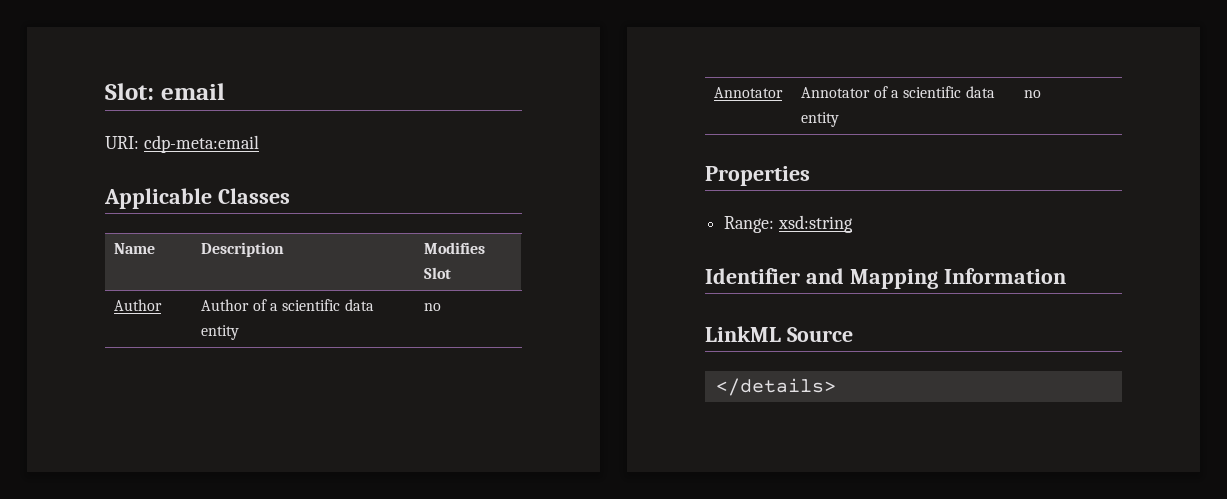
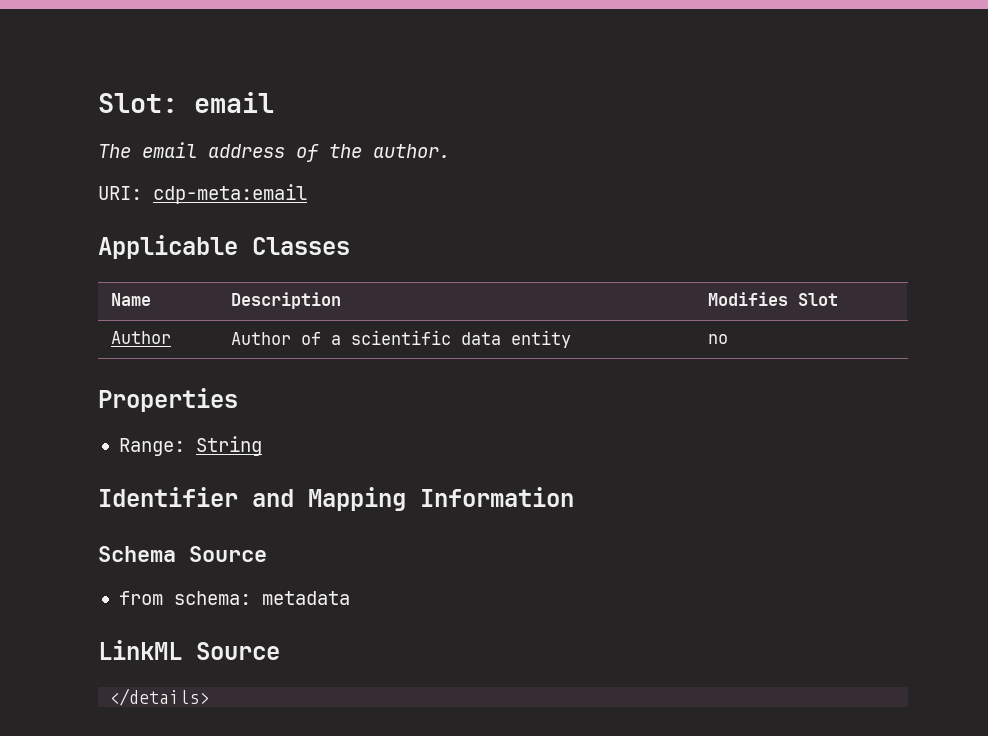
(225, 91) none -> [98,142,450,162] // The email address of the author.
[714,87,784,98] [801,86,995,98] [801,112,840,127] [1024,90,1042,98] // Annotator | Annotator of a scientific data entity | no -> (729, 339) none
[777,215,853,233] xsd:string -> [195,436,262,456] String
(1066, 276) none -> [98,546,267,562] [118,591,350,605] // Schema Source // from schema: metadata

